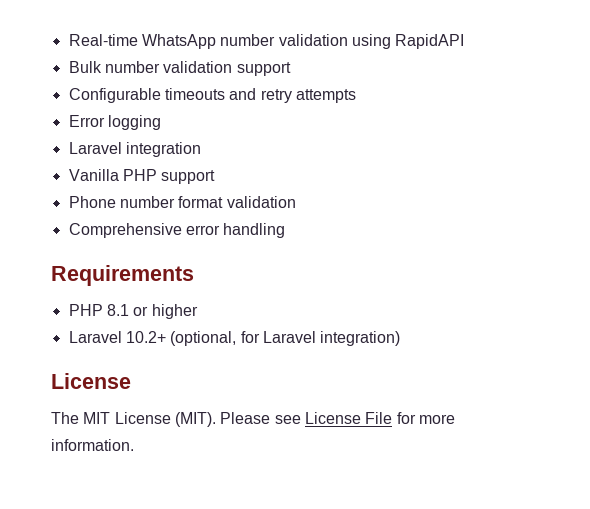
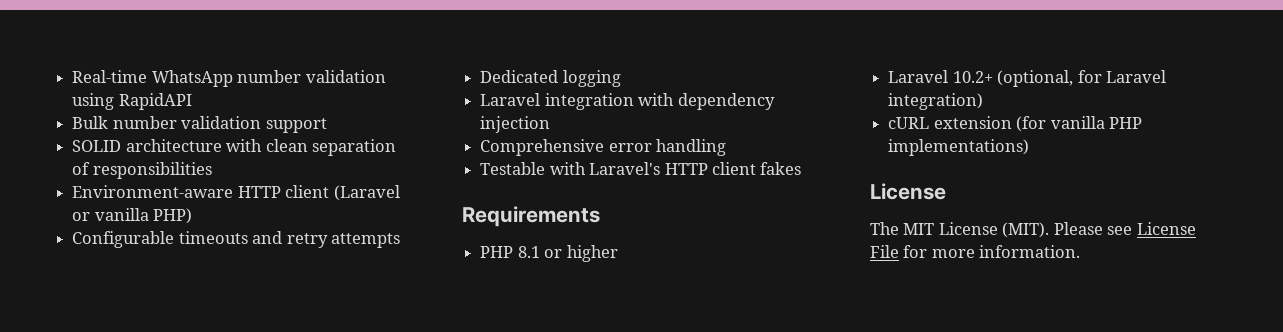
(291, 69) none -> [72,139,396,156] [72,162,212,179] [72,185,400,201] [72,208,193,224] // SOLID architecture with clean separation of responsibilities // Environment-aware HTTP client (Laravel or vanilla PHP)
[68,115,105,127] Error -> [480,70,559,83] Dedicated
[68,169,216,184] [68,196,296,208] [68,223,286,238] // Vanilla PHP support // Phone number format validation // Comprehensive error handling -> [638,93,775,110] [480,116,551,133] [480,139,727,156] [480,162,802,175] with dependency injection // Comprehensive error handling // Testable with Laravel's HTTP client fakes
(401, 338) none -> [888,116,1142,132] [888,139,1030,156] // cURL extension (for vanilla PHP implementations)

